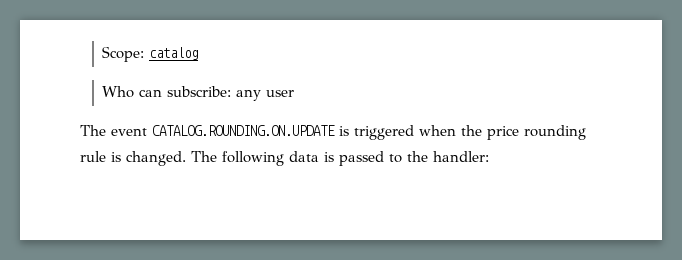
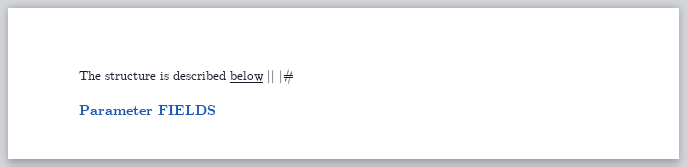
[102,46,199,62] [102,86,295,101] [80,125,586,140] [80,151,489,166] Scope: catalog // Who can subscribe: any user // The event CATALOG.ROUNDING.ON.UPDATE is triggered when the price rounding rule is changed. The following data is passed to the handler: -> [79,68,294,85] [79,105,216,115] The structure is described below || |# // Parameter FIELDS

